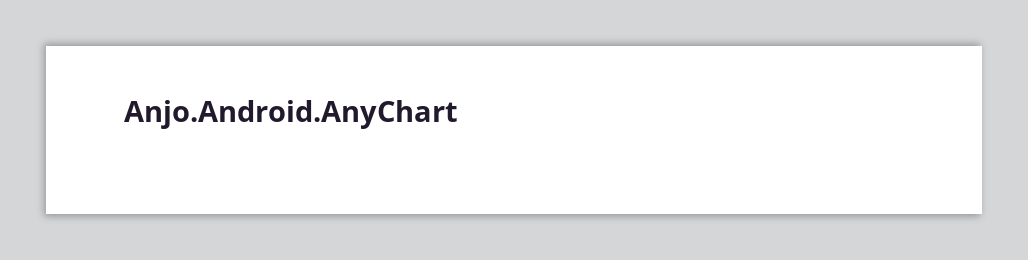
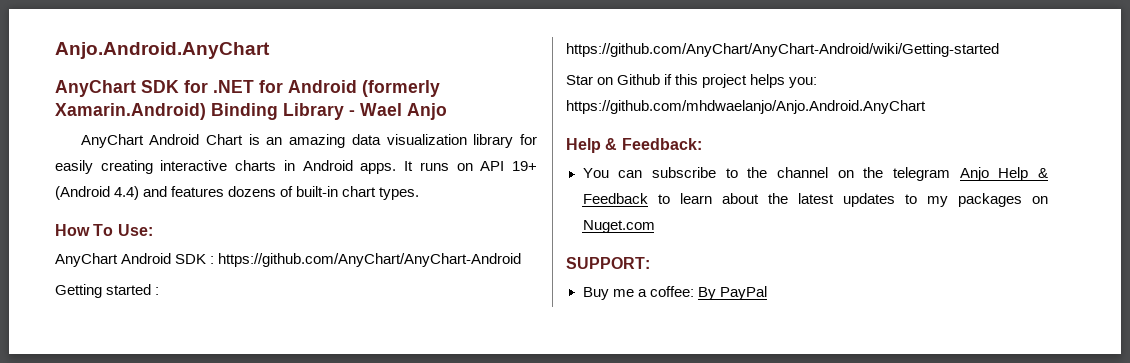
(458, 114) none -> [55,80,440,97] [55,103,447,120] [80,134,537,148] [55,160,538,174] [55,186,420,200] [55,224,153,236] [55,253,522,267] [55,284,160,298] [566,43,999,57] [566,74,818,88] [566,100,926,114] [566,138,702,153] [582,167,1048,181] [582,193,1048,207] [582,220,655,233] [566,257,650,269] [582,286,767,300] // AnyChart SDK for .NET for Android (formerly Xamarin.Android) Binding Library - Wael Anjo // AnyChart Android Chart is an amazing data visualization library for easily creating interactive charts in Android apps. It runs on API 19+ (Android 4.4) and features dozens of built-in chart types. // How To Use: // AnyChart Android SDK : https://github.com/AnyChart/AnyChart-Android // Getting started : https://github.com/AnyChart/AnyChart-Android/wiki/Getting-started // Star on Github if this project helps you: https://github.com/mhdwaelanjo/Anjo.Android.AnyChart // Help & Feedback: // You can subscribe to the channel on the telegram Anjo Help & Feedback to learn about the latest updates to my packages on Nuget.com // SUPPORT: // Buy me a coffee: By PayPal

